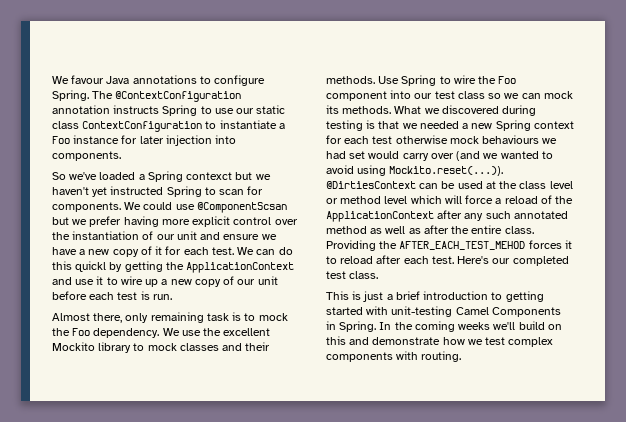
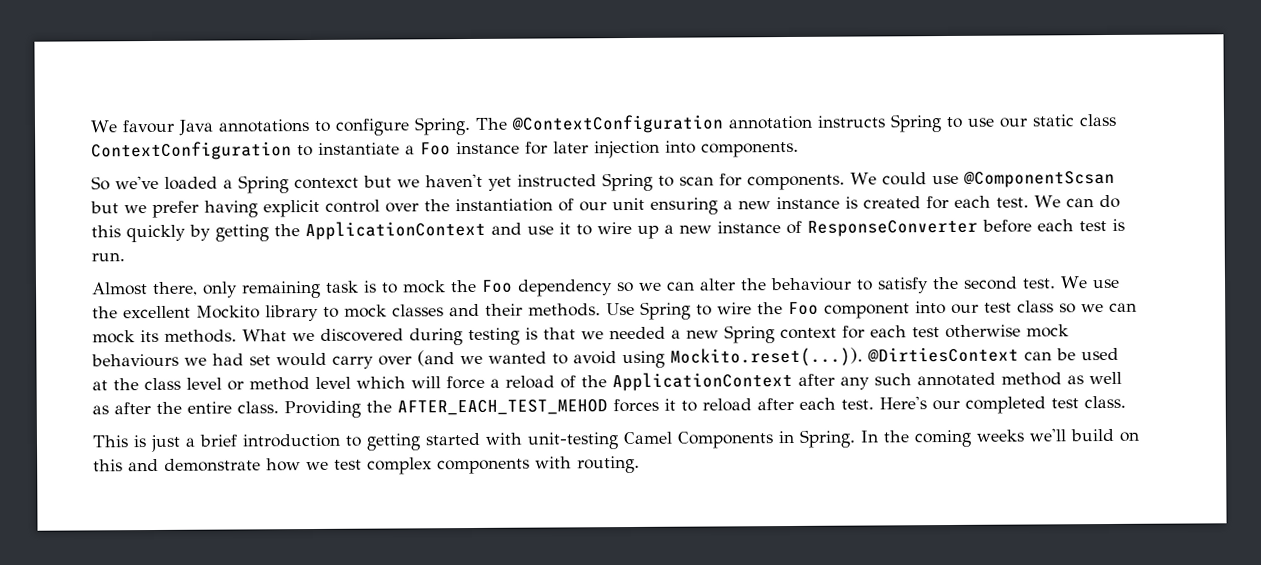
[161,219,190,225] more -> (258, 209) none
[200,232,277,240] [52,246,163,257] and ensure we have a new copy of it -> [650,196,921,215] ensuring a new instance is created
[75,261,107,272] quickl -> [126,224,186,243] quickly
[194,276,278,287] copy of our unit -> [717,219,978,237] instance of ResponseConverter
[93,328,160,338] dependency. -> [517,276,1056,297] dependency so we can alter the behaviour to satisfy the second test.

